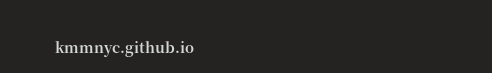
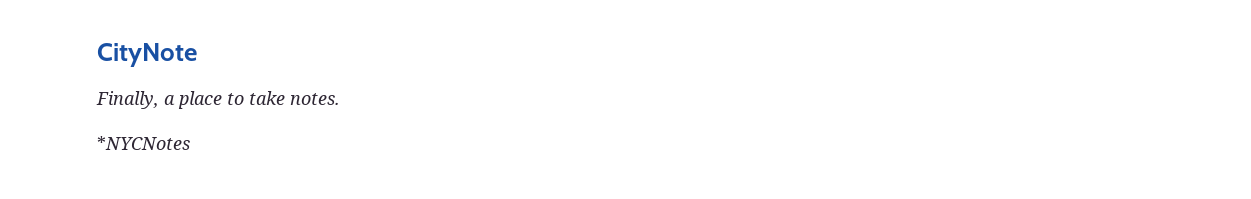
[55,41,194,57] kmmnyc.github.io -> [97,43,197,67] [96,91,340,109] [97,136,190,150] CityNote // Finally, a place to take notes. // *NYCNotes

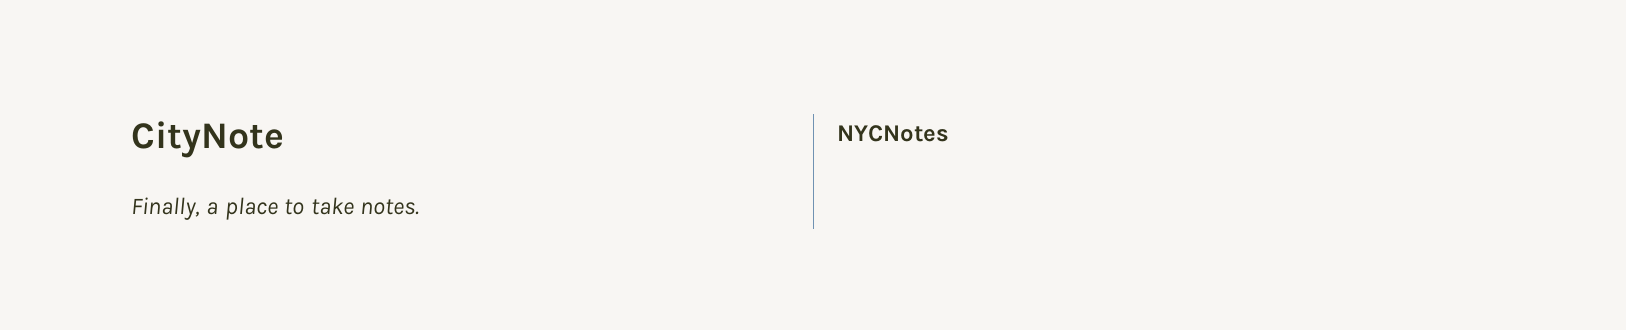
[97,136,190,150] *NYCNotes -> [837,125,949,142] NYCNotes

